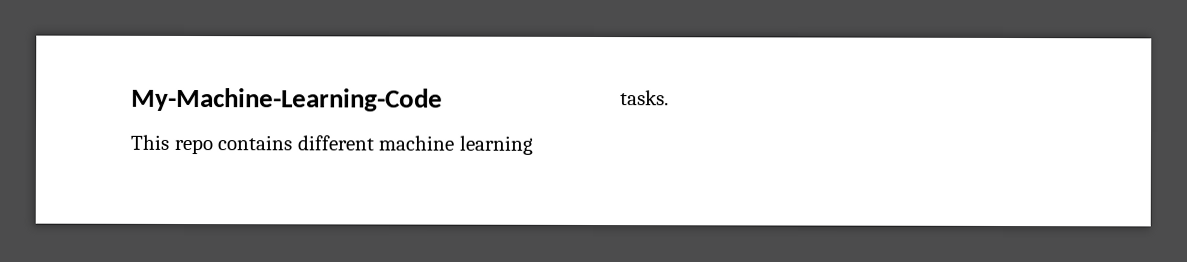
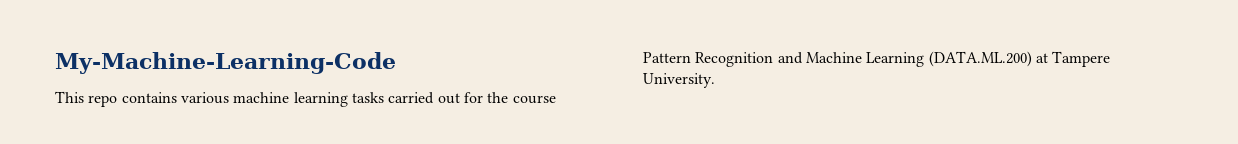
[296,135,374,151] different -> [180,92,229,104] various
[620,90,669,106] tasks. -> [351,92,556,104] [643,51,1111,67] [643,73,715,88] tasks carried out for the course Pattern Recognition and Machine Learning (DATA.ML.200) at Tampere University.

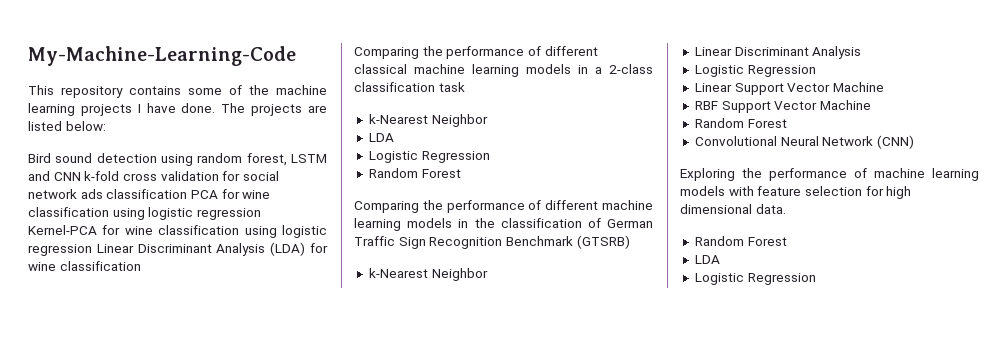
[88,92,556,107] [643,51,1111,67] [643,73,715,88] repo contains various machine learning tasks carried out for the course Pattern Recognition and Machine Learning (DATA.ML.200) at Tampere University. -> [61,85,327,98] [28,103,327,116] [28,121,106,131] [28,153,327,166] [28,171,279,181] [28,189,271,199] [28,207,261,220] [28,225,327,238] [28,242,328,256] [28,261,141,271] [354,46,598,59] [354,64,653,77] [354,82,465,92] [368,114,488,127] [368,133,394,142] [368,151,490,163] [368,168,461,178] [354,200,653,213] [354,218,653,231] [354,235,630,249] [368,268,488,281] [694,46,862,59] [694,65,816,77] [694,82,884,95] [694,100,871,113] [694,118,787,128] [694,135,914,149] [680,168,979,181] [680,186,912,199] [680,204,786,214] [694,236,787,246] [694,255,720,264] [694,273,816,285] repository contains some of the machine learning projects I have done. The projects are listed below: // Bird sound detection using random forest, LSTM and CNN k-fold cross validation for social network ads classification PCA for wine classification using logistic regression Kernel-PCA for wine classification using logistic regression Linear Discriminant Analysis (LDA) for wine classification // Comparing the performance of different classical machine learning models in a 2-class classification task // k-Nearest Neighbor // LDA // Logistic Regression // Random Forest // Comparing the performance of different machine learning models in the classification of German Traffic Sign Recognition Benchmark (GTSRB) // k-Nearest Neighbor // Linear Discriminant Analysis // Logistic Regression // Linear Support Vector Machine // RBF Support Vector Machine // Random Forest // Convolutional Neural Network (CNN) // Exploring the performance of machine learning models with feature selection for high dimensional data. // Random Forest // LDA // Logistic Regression

